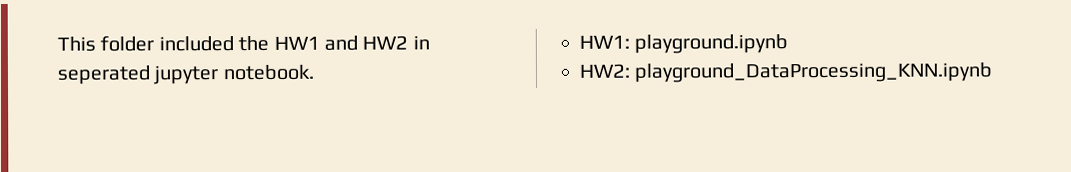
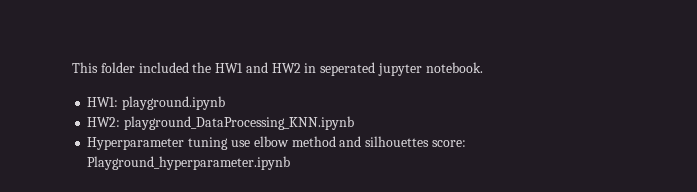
(993, 72) none -> [87,136,466,150] [87,156,291,170] // Hyperparameter tuning use elbow method and silhouettes score: Playground_hyperparameter.ipynb

